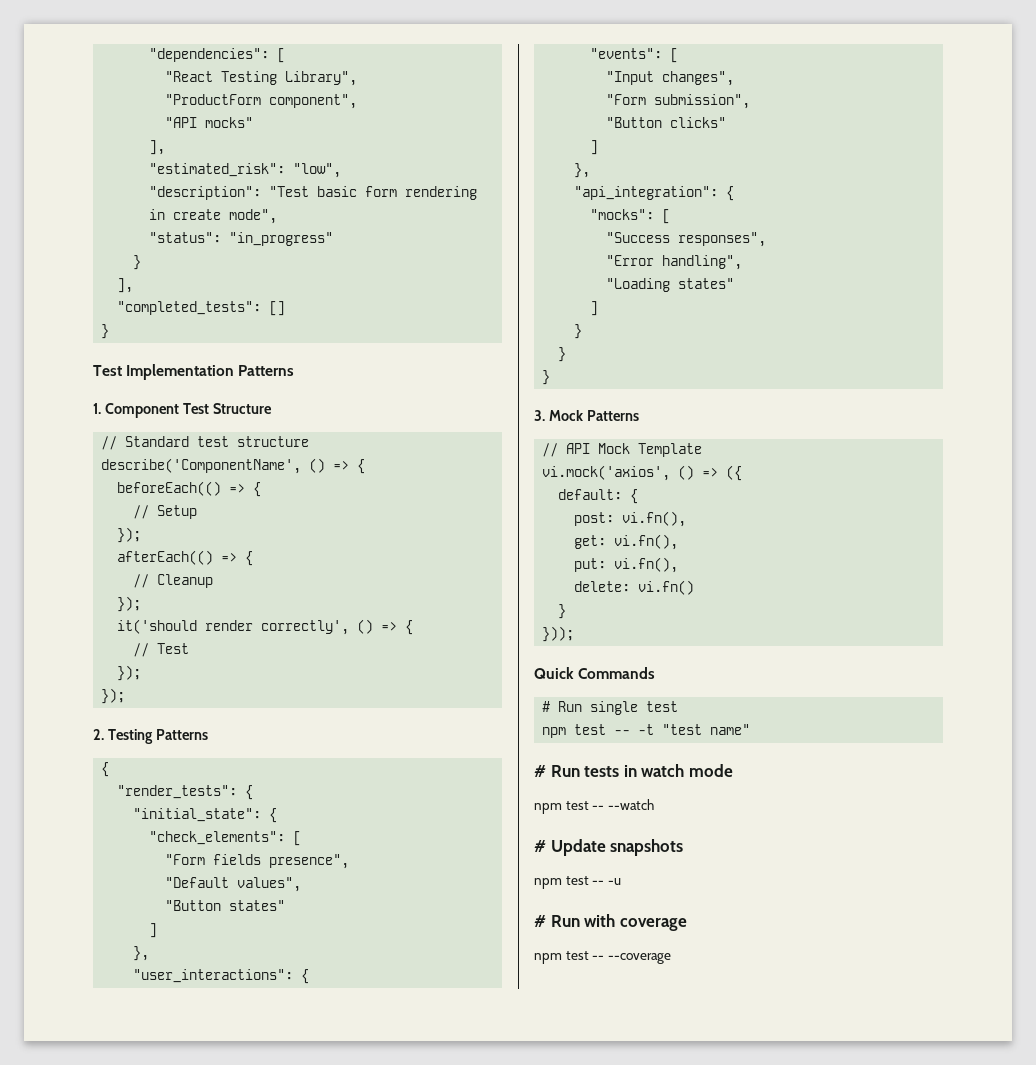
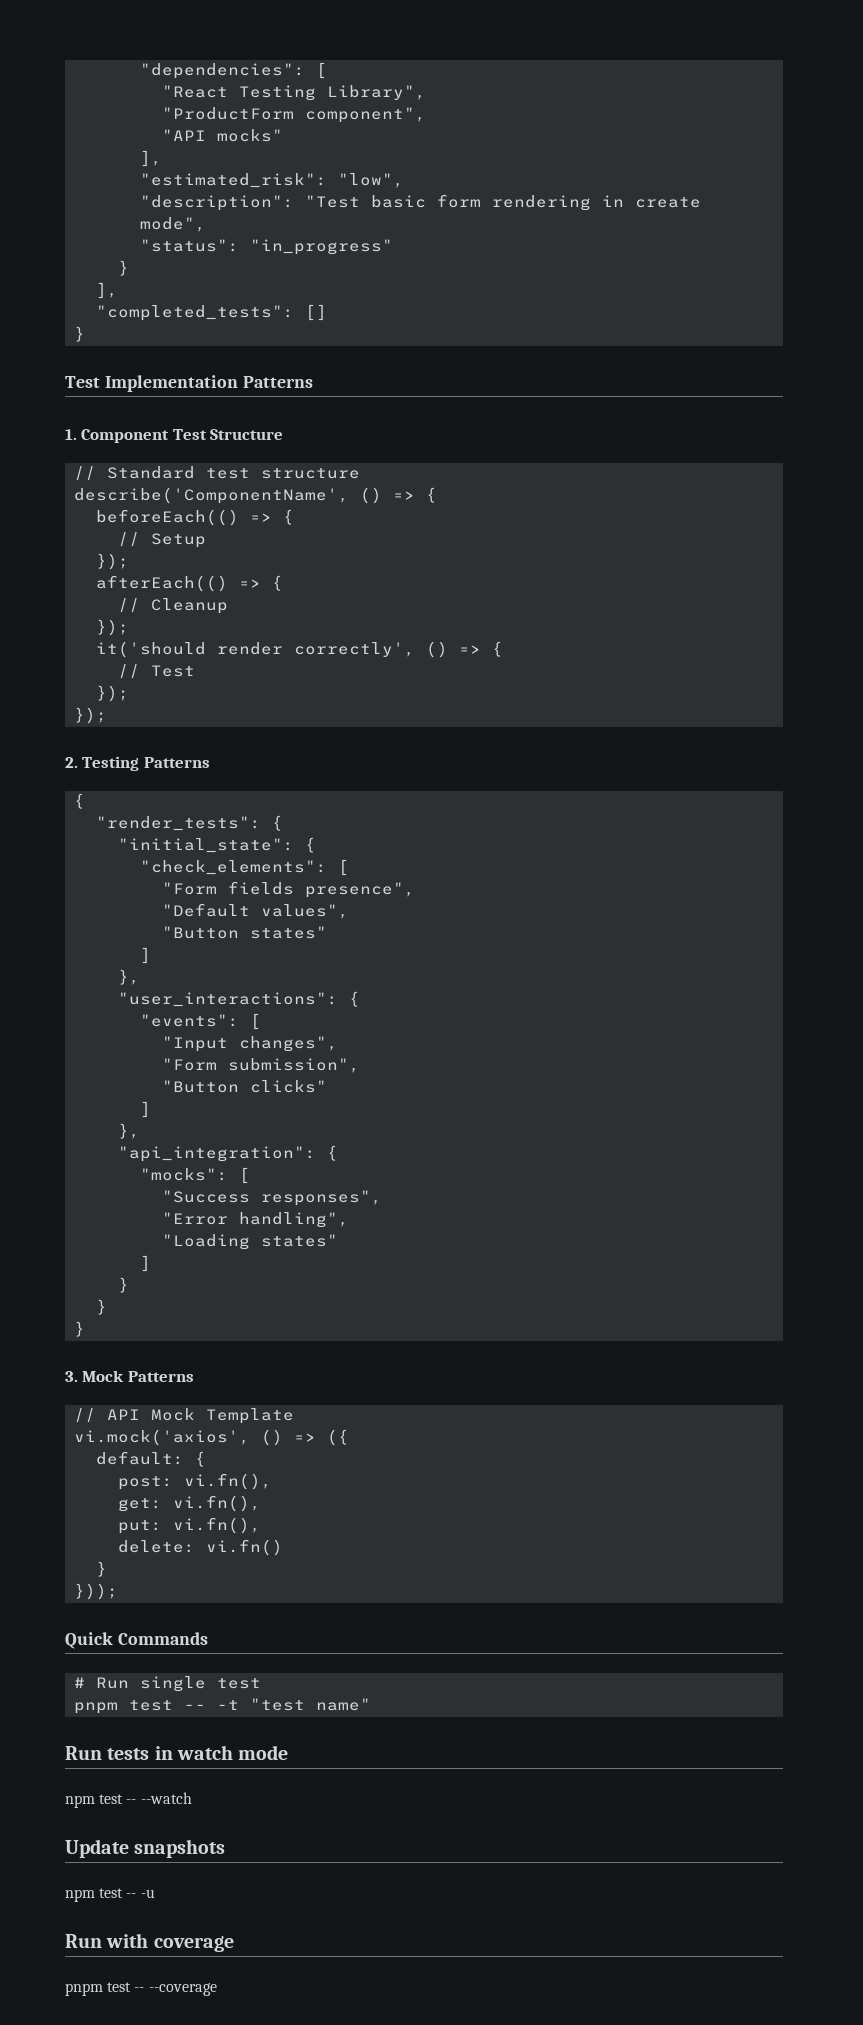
[542,727,567,738] npm -> [74,1702,119,1714] pnpm
[534,765,546,777] # -> (372, 1704) none
[534,840,546,852] # -> (192, 1798) none
[534,915,546,927] # -> (155, 1893) none
[534,953,562,964] npm -> [65,1983,103,1996] pnpm

